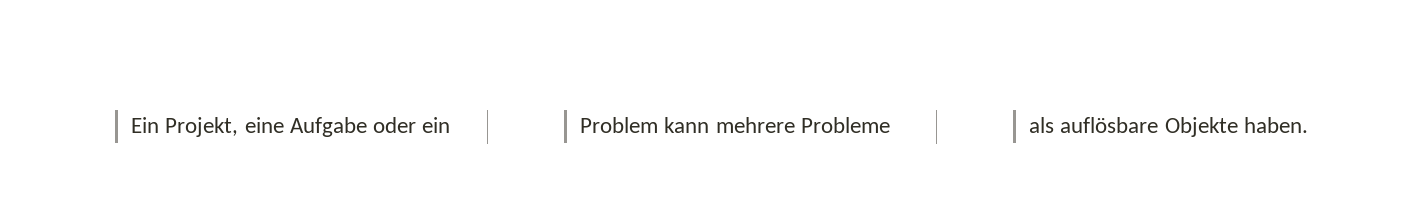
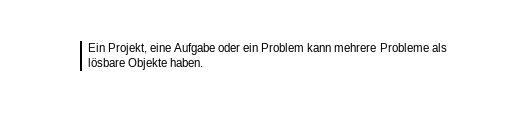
[1060,117,1159,133] auflösbare -> [87,58,125,67] lösbare

